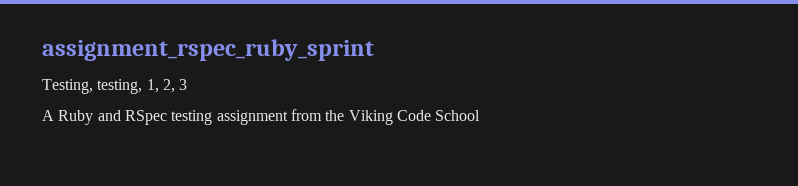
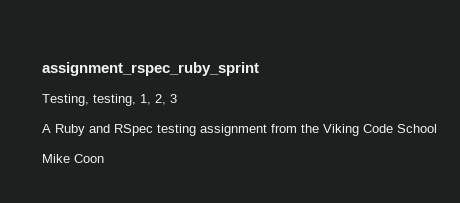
(481, 115) none -> [42,154,104,163] // Mike Coon

